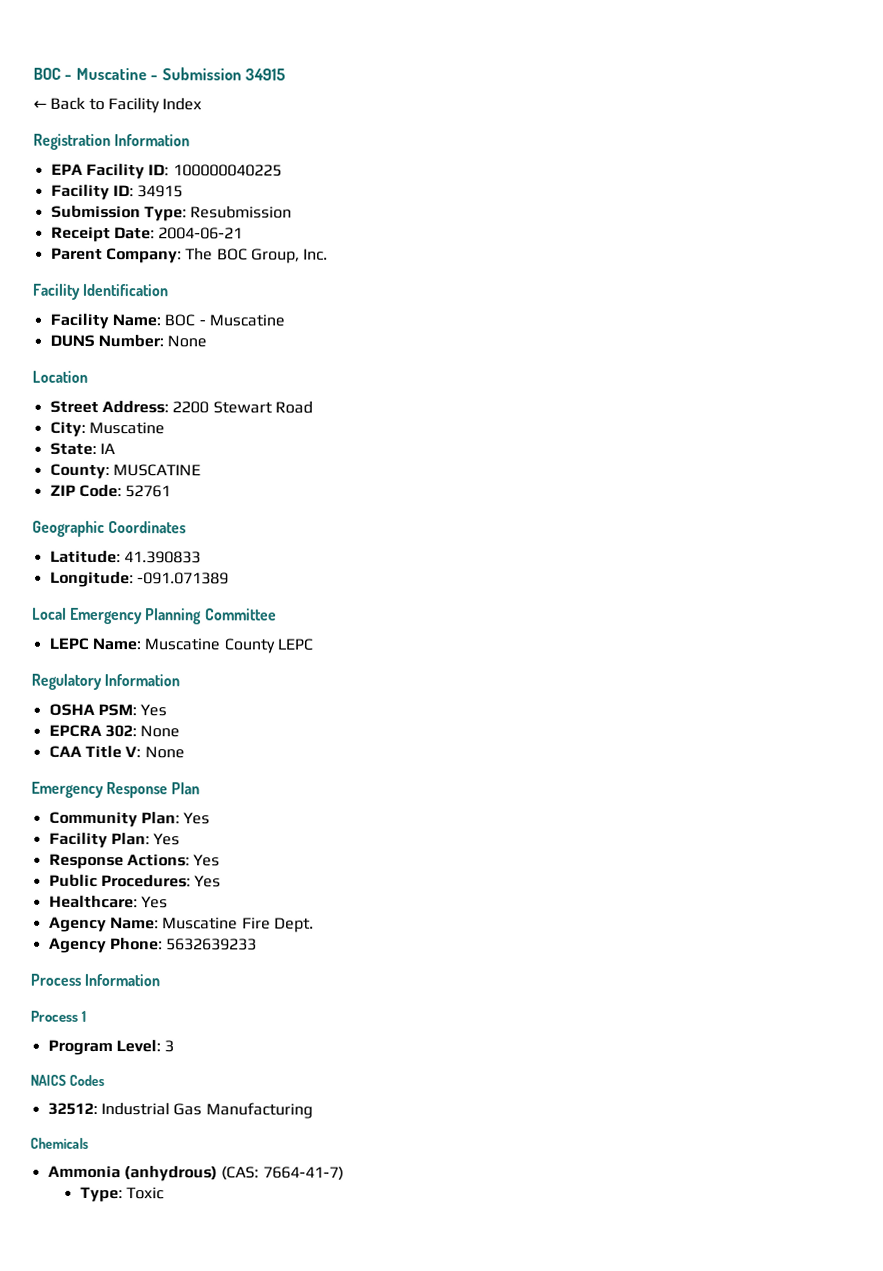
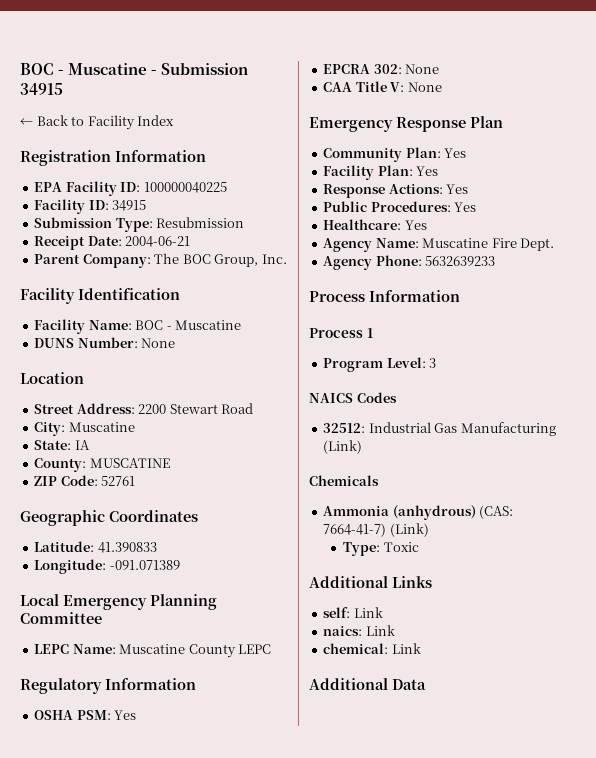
(313, 1110) none -> [323,440,363,454] (Link)
(344, 1173) none -> [389,523,429,537] (Link)
(164, 1193) none -> [309,576,432,588] [323,607,383,618] [323,625,395,636] [323,643,421,654] [309,678,426,690] // Additional Links // self: Link // naics: Link // chemical: Link // Additional Data

